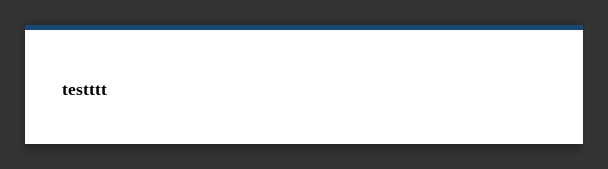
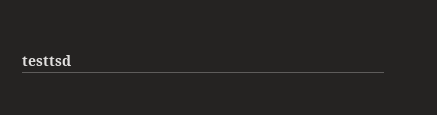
[62,85,107,95] testttt -> [22,55,71,66] testtsd

